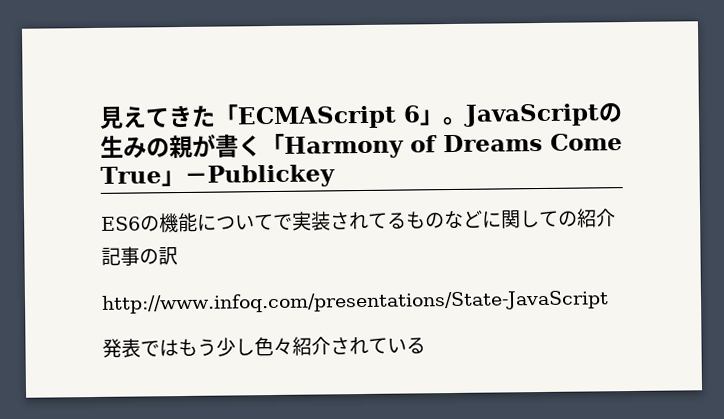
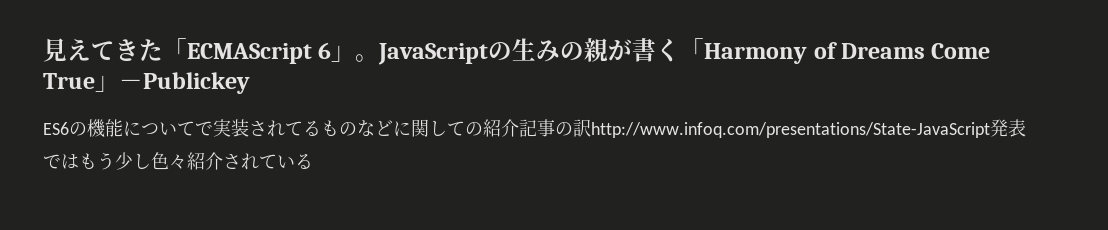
(178, 256) // -> (591, 128) none
(609, 302) // -> (990, 130) none

